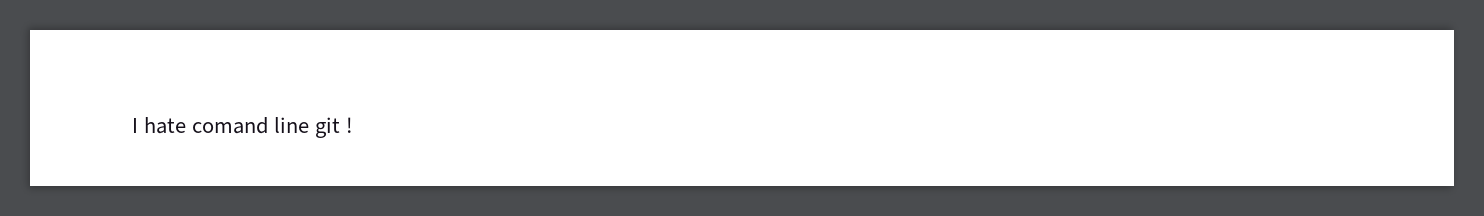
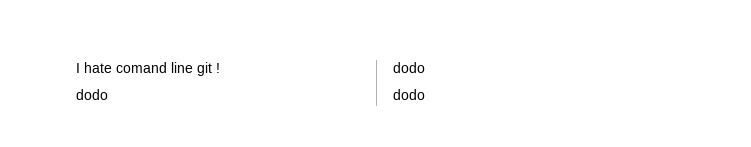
(354, 125) none -> [76,89,108,100] [393,62,425,73] [393,89,425,100] // dodo // dodo // dodo

